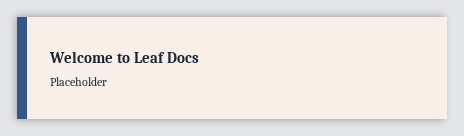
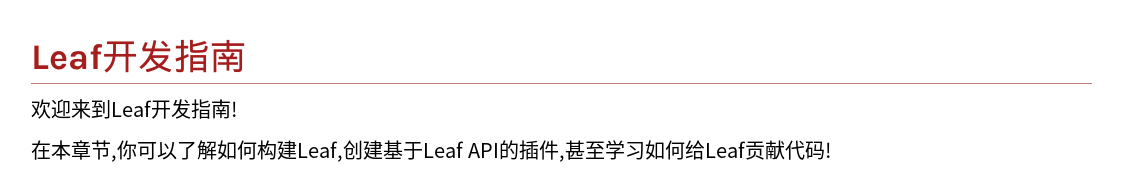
[49,51,200,63] [50,77,107,86] Welcome to Leaf Docs // Placeholder -> [31,39,246,73] [31,99,237,119] [31,140,832,162] Leaf开发指南 // 欢迎来到Leaf开发指南! // 在本章节,你可以了解如何构建Leaf,创建基于Leaf API的插件,甚至学习如何给Leaf贡献代码!

